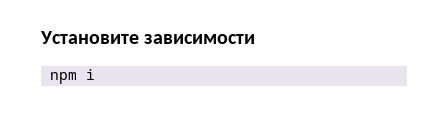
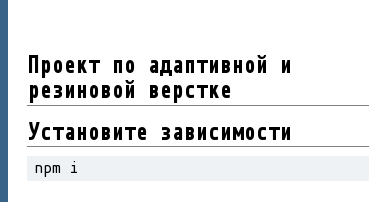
(40, 37) none -> [27,55,291,78] [27,80,231,103] Проект по адаптивной и резиновой верстке //

